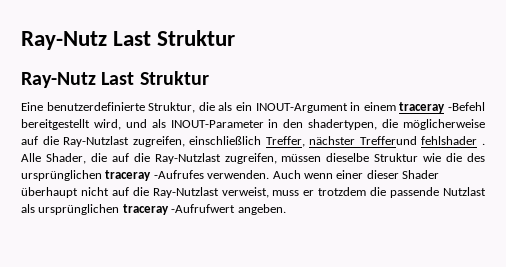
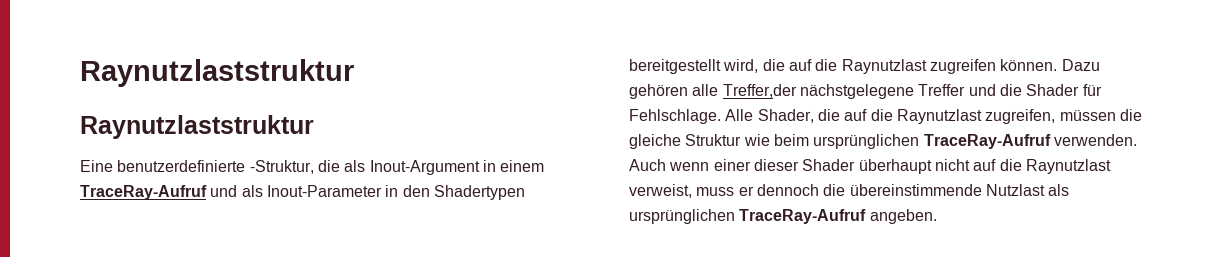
[21,30,236,50] [21,71,209,88] Ray-Nutz Last Struktur // Ray-Nutz Last Struktur -> [80,59,354,87] [80,115,314,139] Raynutzlaststruktur // Raynutzlaststruktur
[148,102,196,113] Struktur, -> [249,160,314,174] -Struktur,
[235,102,486,113] [21,119,486,130] [21,136,485,147] ein INOUT-Argument in einem traceray -Befehl bereitgestellt wird, und als INOUT-Parameter in den shadertypen, die möglicherweise auf die Ray-Nutzlast zugreifen, einschließlich Treffer, nächster Trefferund fehlshader . -> [369,160,545,175] [80,185,525,200] [629,59,1100,74] [629,84,1102,99] [629,109,721,124] Inout-Argument in einem TraceRay-Aufruf und als Inout-Parameter in den Shadertypen bereitgestellt wird, die auf die Raynutzlast zugreifen können. Dazu gehören alle Treffer,der nächstgelegene Treffer und die Shader für Fehlschlage.
[154,153,221,164] Ray-Nutzlast -> [896,109,982,124] Raynutzlast
[326,153,486,162] [21,170,204,181] dieselbe Struktur wie die des ursprünglichen traceray -Aufrufes -> [1119,109,1142,121] [629,134,1051,149] die gleiche Struktur wie beim ursprünglichen TraceRay-Aufruf
[152,187,219,198] Ray-Nutzlast -> [1025,159,1111,174] Raynutzlast
[318,187,440,198] trotzdem die passende -> [756,184,982,196] dennoch die übereinstimmende
[122,204,236,215] traceray -Aufrufwert -> [739,209,867,224] TraceRay-Aufruf

